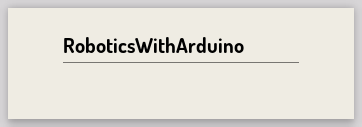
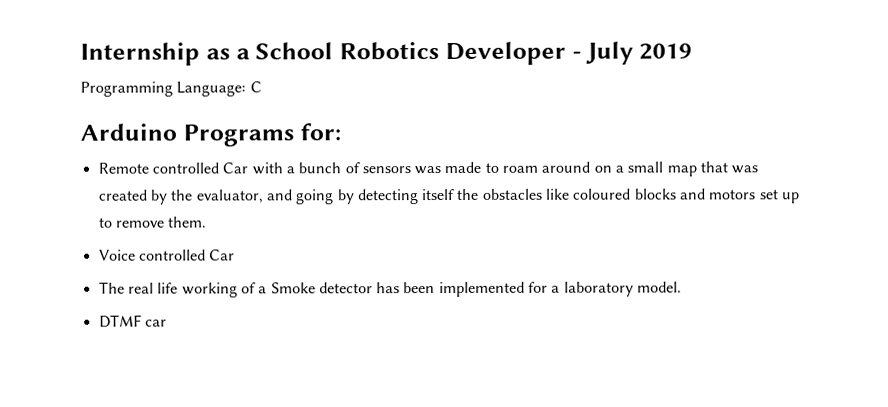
[63,37,244,53] RoboticsWithArduino -> [80,41,692,66] [80,81,262,97] [80,123,341,147] [97,161,759,177] [97,188,801,205] [98,216,208,228] [98,249,236,261] [98,281,683,298] [98,314,167,328] Internship as a School Robotics Developer - July 2019 // Programming Language: C // Arduino Programs for: // Remote controlled Car with a bunch of sensors was made to roam around on a small map that was created by the evaluator, and going by detecting itself the obstacles like coloured blocks and motors set up to remove them. // Voice controlled Car // The real life working of a Smoke detector has been implemented for a laboratory model. // DTMF car

